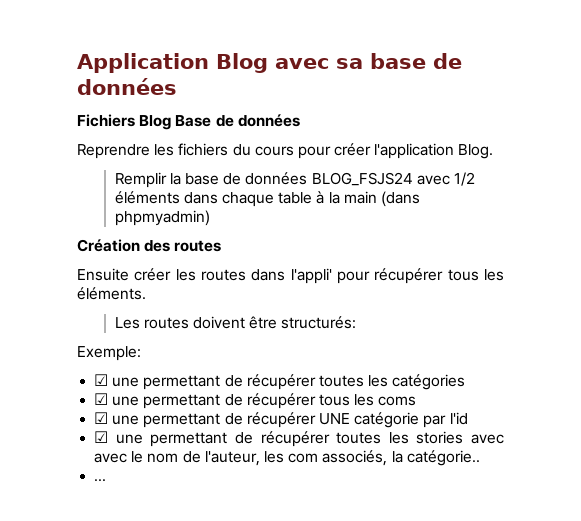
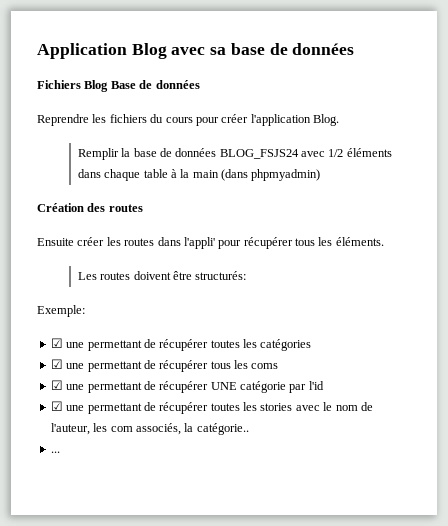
[94,453,128,463] avec -> (320, 408) none

